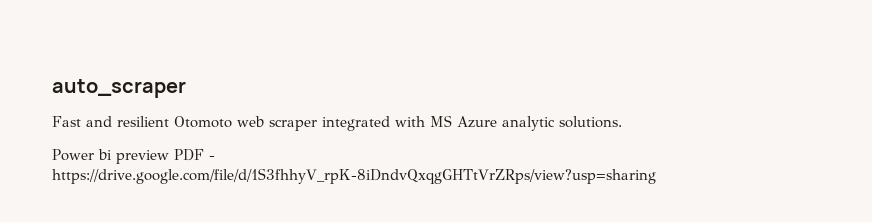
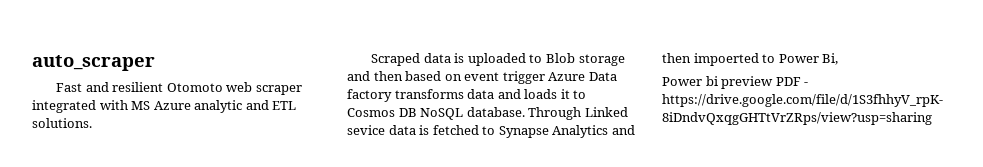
(555, 123) none -> [245,100,297,110] and ETL
(622, 122) none -> [371,53,625,66] [347,71,617,84] [347,89,587,102] [347,107,628,120] [347,125,635,138] [662,53,839,66] // Scraped data is uploaded to Blob storage and then based on event trigger Azure Data factory transforms data and loads it to Cosmos DB NoSQL database. Through Linked sevice data is fetched to Synapse Analytics and then impoerted to Power Bi,

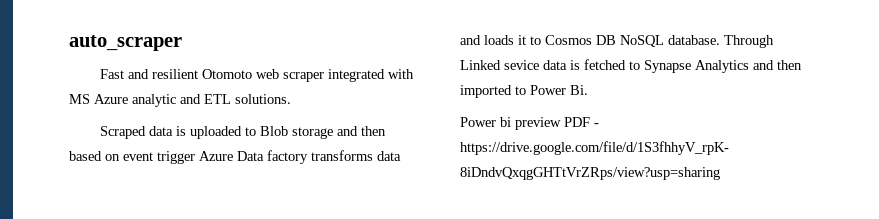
[693,53,759,66] impoerted -> [460,85,512,98] imported
[822,53,839,65] Bi, -> [570,85,588,95] Bi.

